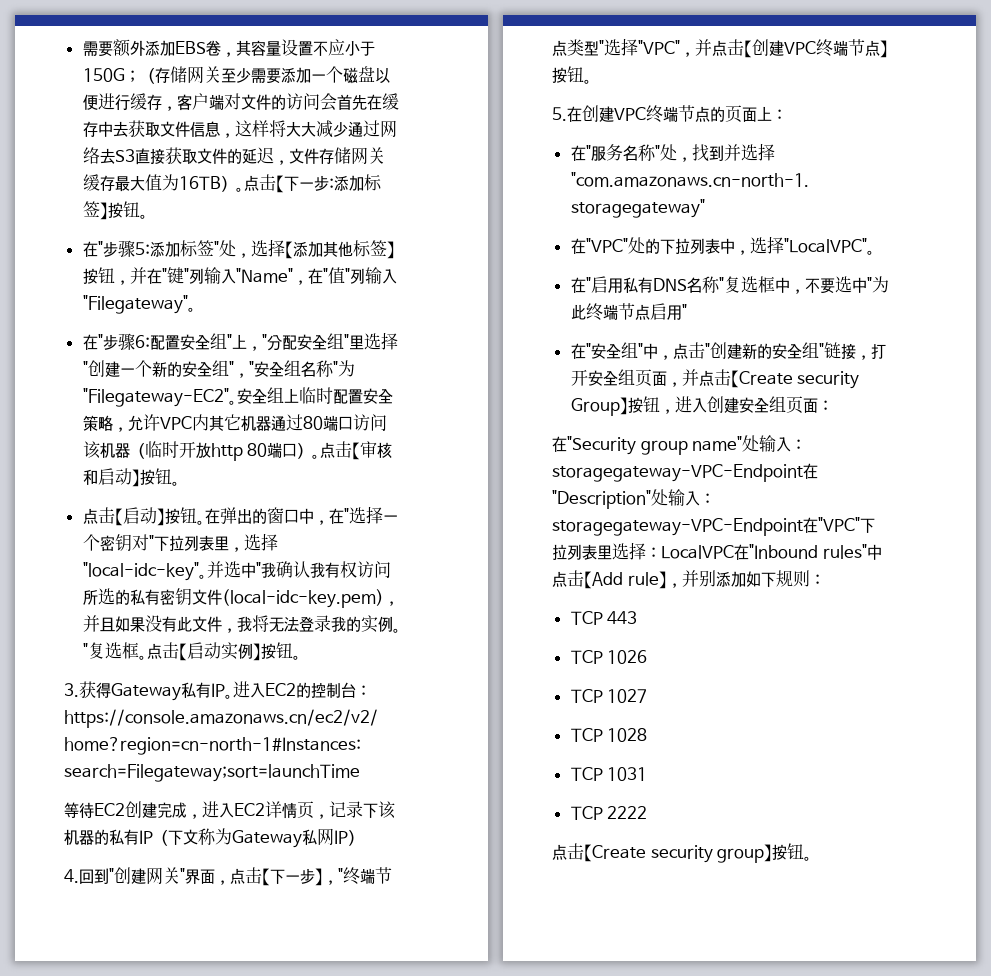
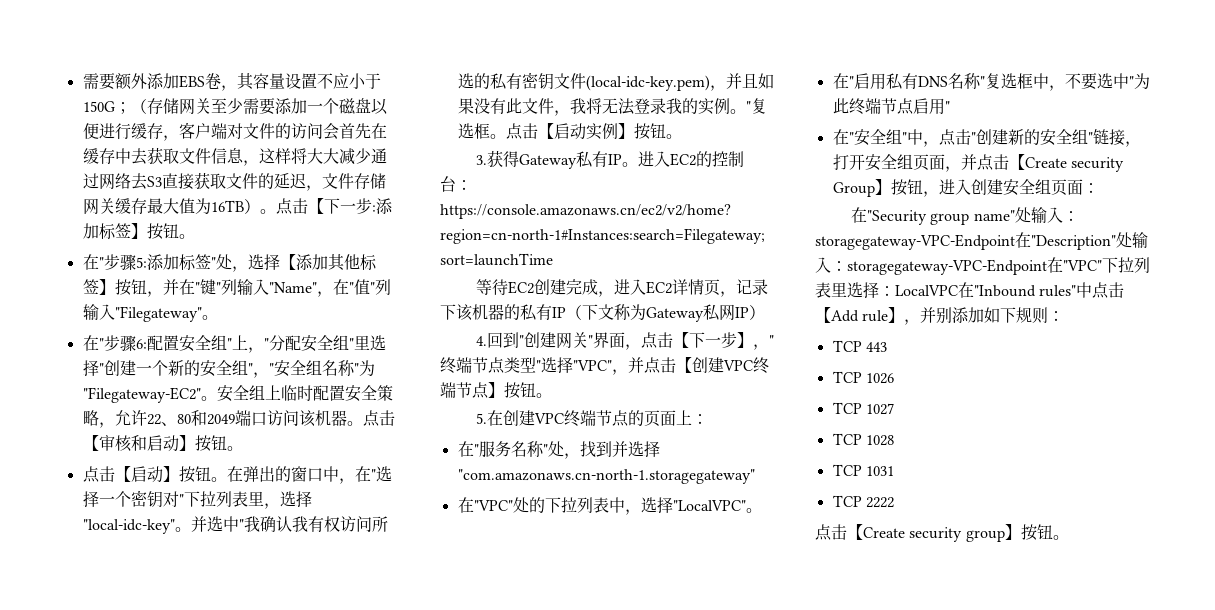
[159,414,387,431] [82,441,313,461] VPC内其它机器通过80端口访问该机器（临时开放http 80端口） -> [146,410,347,427] 22、80和2049端口访问该机器

